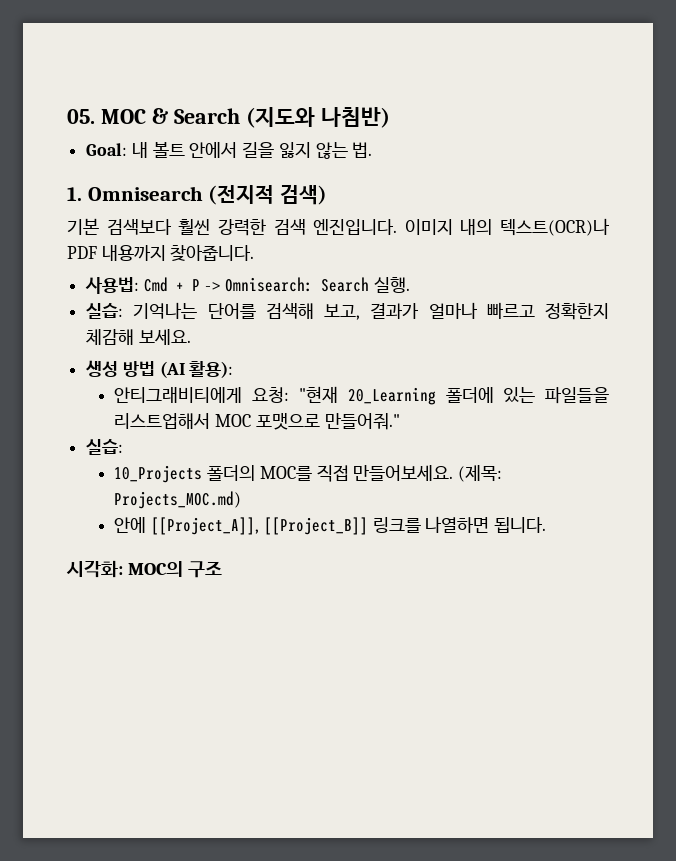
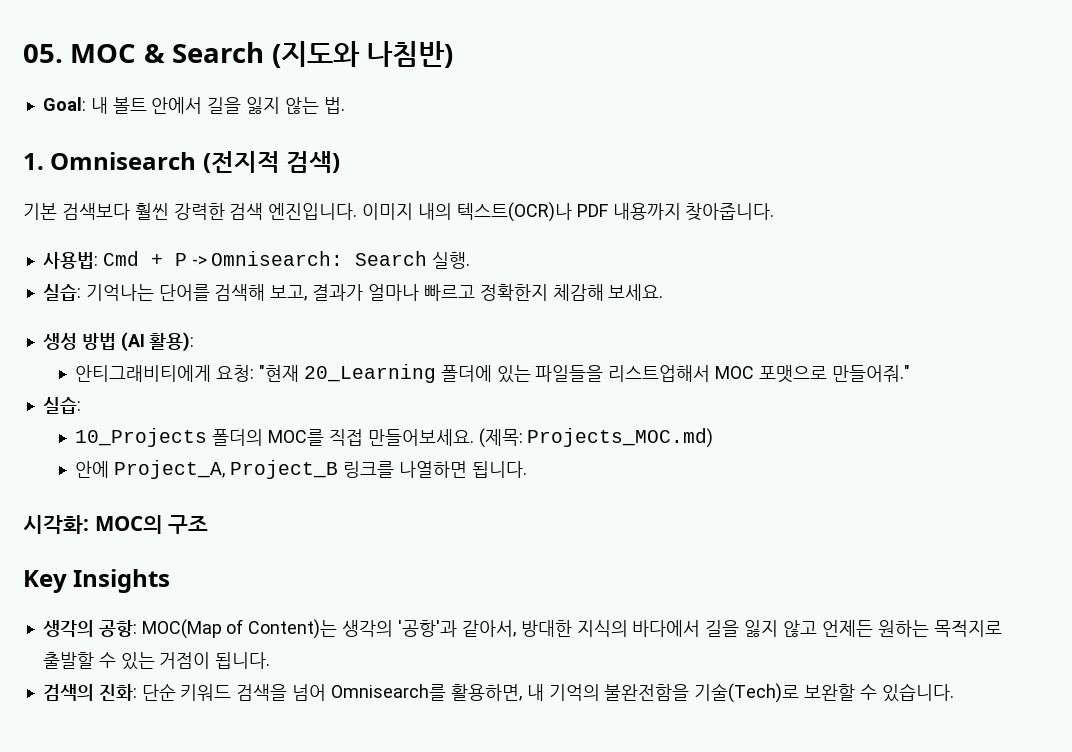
[151,517,368,535] [[Project_A]], [[Project_B]] -> [114,460,338,479] Project_A, Project_B
(223, 569) none -> [23,569,171,593] [42,619,1002,639] [42,652,271,670] [42,683,954,703] // Key Insights // 생각의 공항: MOC(Map of Content)는 생각의 '공항'과 같아서, 방대한 지식의 바다에서 길을 잃지 않고 언제든 원하는 목적지로 출발할 수 있는 거점이 됩니다. // 검색의 진화: 단순 키워드 검색을 넘어 Omnisearch를 활용하면, 내 기억의 불완전함을 기술(Tech)로 보완할 수 있습니다.

